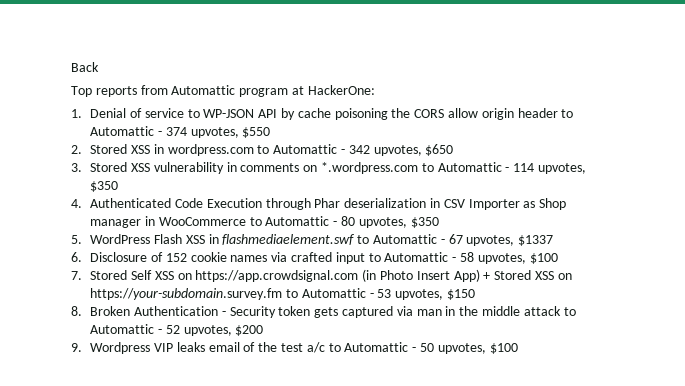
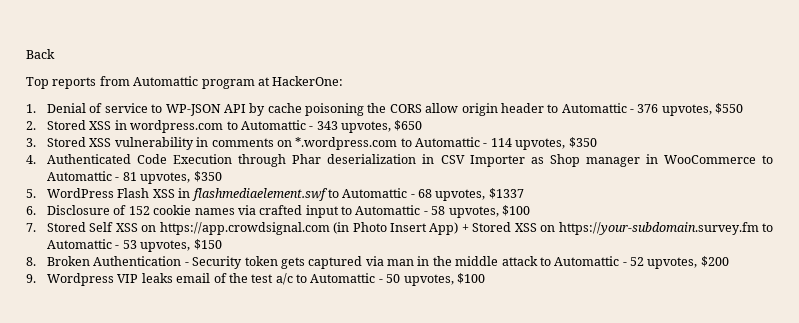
[165,127,187,136] 374 -> [637,104,659,113] 376
[348,145,370,154] 342 -> [316,121,338,130] 343
[341,216,356,226] 80 -> [122,172,137,181] 81
[448,234,463,244] 67 -> [418,189,433,198] 68

